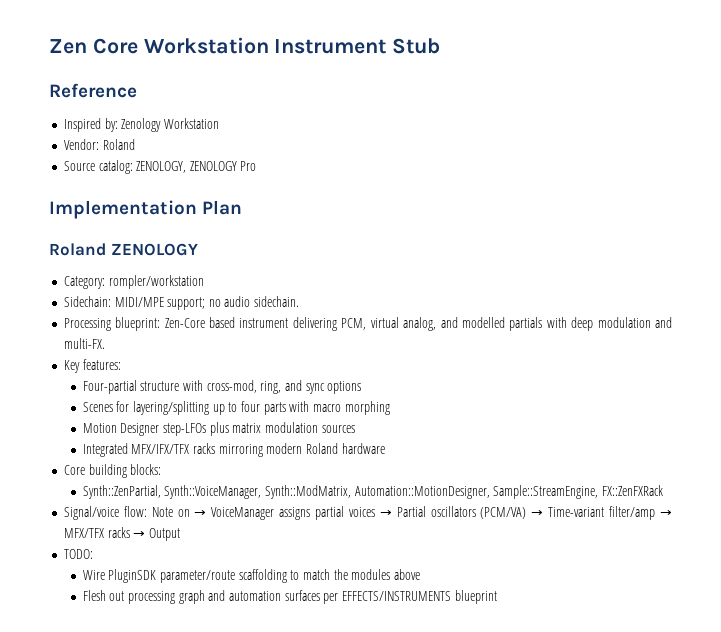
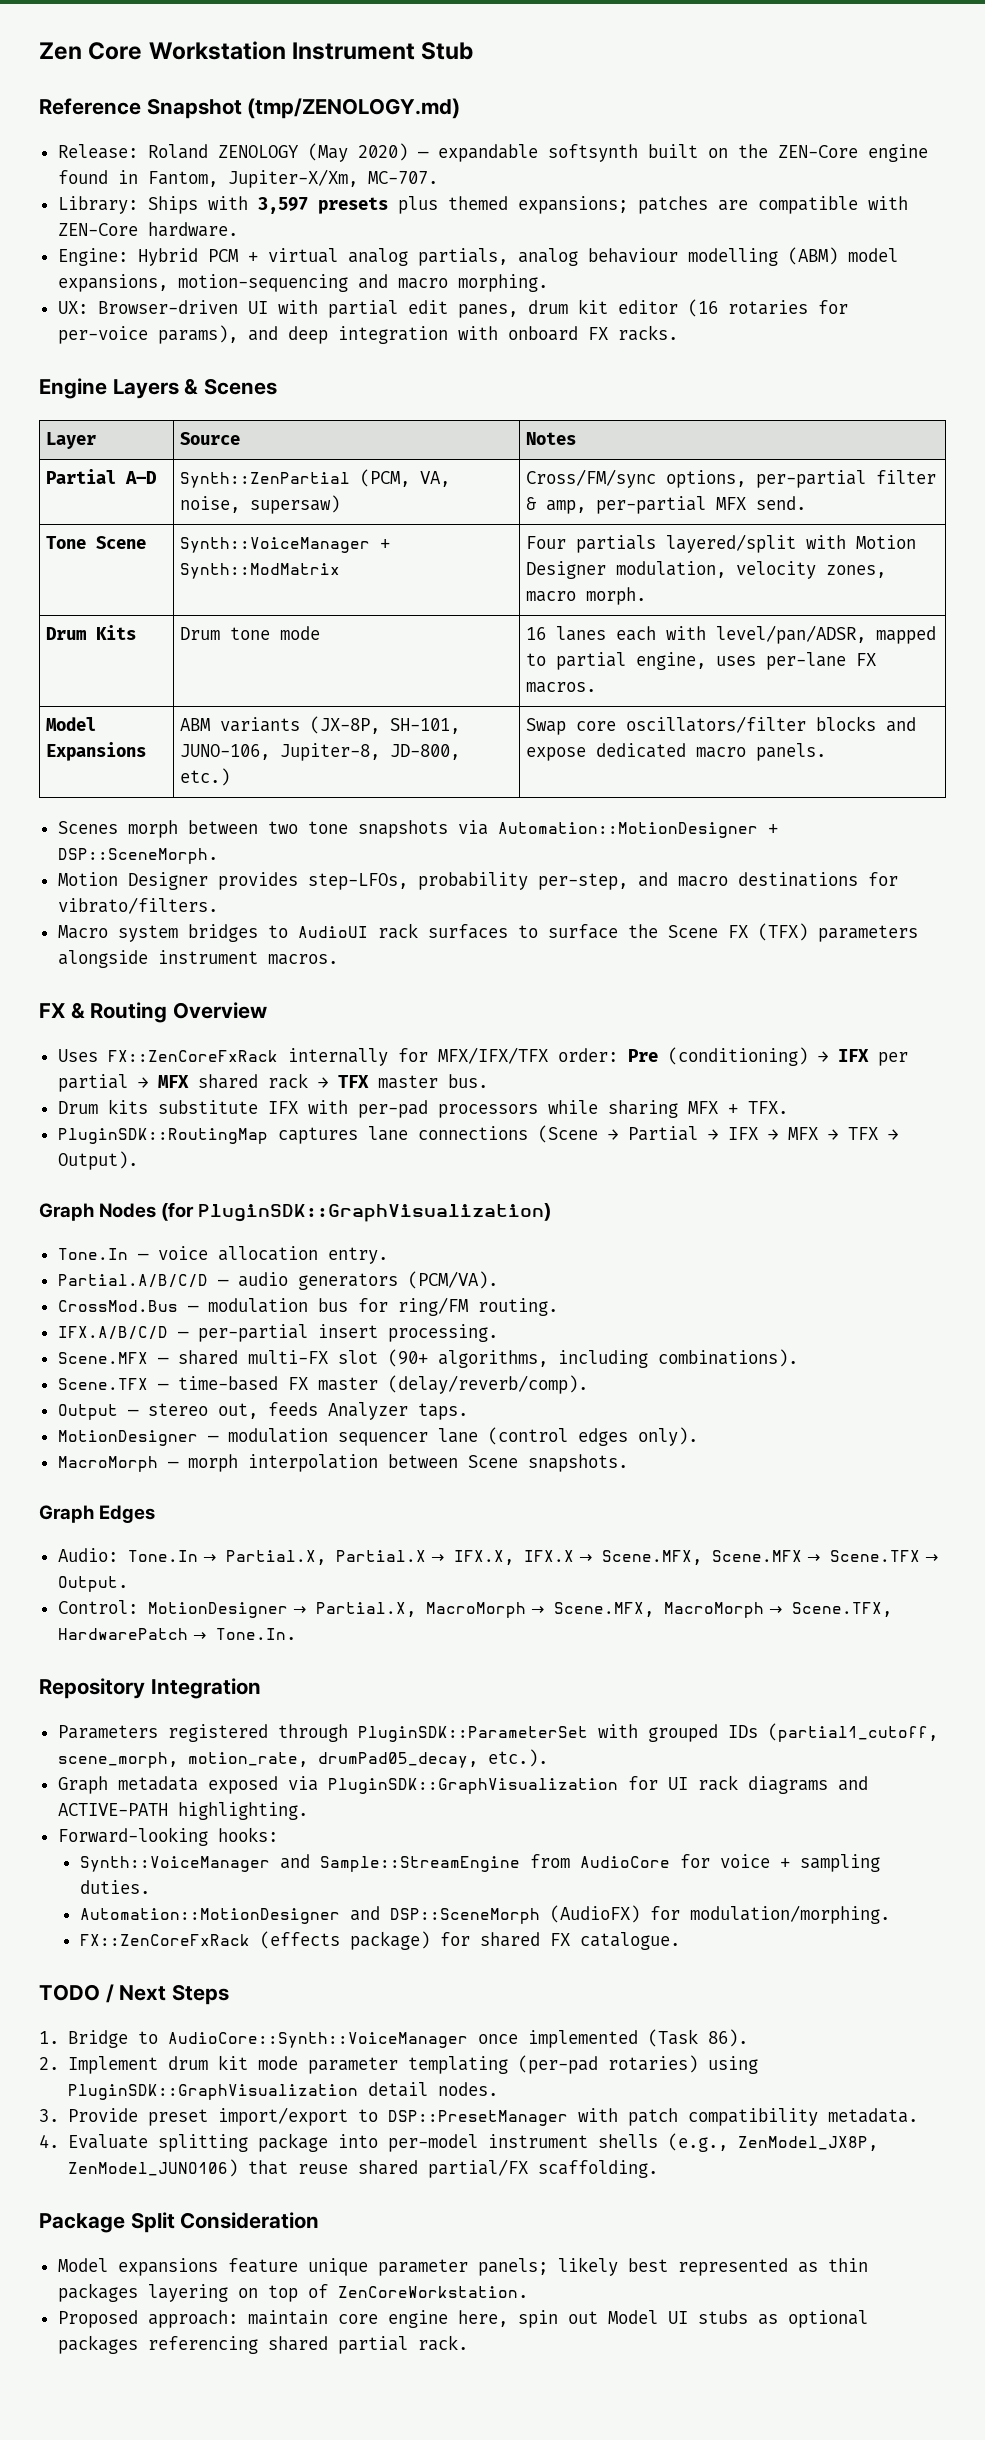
[63,118,219,132] [63,139,135,150] [63,160,257,174] [49,200,243,219] [49,243,198,256] [63,275,204,289] [63,296,300,310] [63,317,672,331] [63,338,105,349] [63,359,121,373] [82,380,362,394] [82,401,390,415] [82,422,355,436] [82,443,385,457] [63,464,162,478] [82,485,664,499] [63,506,672,520] [63,527,180,541] [63,549,93,559] [82,569,420,583] [82,590,497,604] // Inspired by: Zenology Workstation // Vendor: Roland // Source catalog: ZENOLOGY, ZENOLOGY Pro // Implementation Plan // Roland ZENOLOGY // Category: rompler/workstation // Sidechain: MIDI/MPE support; no audio sidechain. // Processing blueprint: Zen-Core based instrument delivering PCM, virtual analog, and modelled partials with deep modulation and multi-FX. // Key features: // Four-partial structure with cross-mod, ring, and sync options // Scenes for layering/splitting up to four parts with macro morphing // Motion Designer step-LFOs plus matrix modulation sources // Integrated MFX/IFX/TFX racks mirroring modern Roland hardware // Core building blocks: // Synth::ZenPartial, Synth::VoiceManager, Synth::ModMatrix, Automation::MotionDesigner, Sample::StreamEngine, FX::ZenFXRack // Signal/voice flow: Note on → VoiceManager assigns partial voices → Partial oscillators (PCM/VA) → Time-variant filter/amp → MFX/TFX racks → Output // TODO: // Wire PluginSDK parameter/route scaffolding to match the modules above // Flesh out processing graph and automation surfaces per EFFECTS/INSTRUMENTS blueprint -> [146,98,461,119] [57,143,928,162] [57,169,438,188] [57,196,908,214] [57,222,238,237] [57,247,898,266] [57,274,548,292] [57,299,848,318] [57,325,678,344] [39,378,278,399] [46,432,97,449] [180,432,241,445] [526,432,577,445] [46,469,158,484] [180,469,451,488] [180,495,341,514] [526,469,937,488] [526,496,807,514] [46,536,147,549] [180,537,391,553] [180,563,341,579] [526,534,917,553] [526,561,887,579] [526,587,647,605] [46,625,137,640] [180,626,321,640] [526,625,937,644] [526,652,877,670] [526,682,597,693] [46,717,97,731] [46,742,147,761] [180,716,461,734] [180,743,461,761] [180,768,231,786] [526,716,917,735] [526,743,827,761] [57,820,778,838] [57,848,218,864] [57,872,898,890] [57,897,218,914] [57,923,918,942] [57,950,338,968] [39,1002,268,1023] [57,1047,908,1066] [57,1073,488,1092] [57,1099,788,1118] [57,1125,899,1144] [57,1151,138,1170] [39,1202,552,1222] [57,1246,388,1264] [57,1271,498,1290] [57,1297,558,1316] [57,1324,498,1342] [57,1349,798,1368] [57,1375,588,1394] [57,1402,468,1420] [57,1427,698,1446] [57,1454,628,1472] [39,1505,156,1523] [57,1548,938,1565] [57,1576,128,1592] [57,1600,892,1618] [57,1628,296,1640] [39,1678,261,1699] [57,1723,938,1742] [57,1749,548,1768] [57,1775,868,1794] [57,1802,308,1820] [57,1827,278,1846] [79,1854,880,1872] [79,1880,150,1894] [79,1905,890,1924] [79,1931,680,1950] [39,1984,230,2005] [39,2029,748,2048] [39,2055,758,2074] [67,2082,498,2100] [39,2107,918,2126] [39,2133,878,2152] [67,2159,658,2178] [39,2212,320,2233] [57,2257,868,2276] [57,2283,528,2302] [57,2310,868,2328] [57,2335,468,2354] Snapshot (tmp/ZENOLOGY.md) // Release: Roland ZENOLOGY (May 2020) — expandable softsynth built on the ZEN-Core engine found in Fantom, Jupiter-X/Xm, MC-707. // Library: Ships with 3,597 presets plus themed expansions; patches are compatible with ZEN-Core hardware. // Engine: Hybrid PCM + virtual analog partials, analog behaviour modelling (ABM) model expansions, motion-sequencing and macro morphing. // UX: Browser-driven UI with partial edit panes, drum kit editor (16 rotaries for per-voice params), and deep integration with onboard FX racks. // Engine Layers & Scenes // Layer | Source | Notes // Partial A–D | Synth::ZenPartial (PCM, VA, noise, supersaw) | Cross/FM/sync options, per-partial filter & amp, per-partial MFX send. // Tone Scene | Synth::VoiceManager + Synth::ModMatrix | Four partials layered/split with Motion Designer modulation, velocity zones, macro morph. // Drum Kits | Drum tone mode | 16 lanes each with level/pan/ADSR, mapped to partial engine, uses per-lane FX macros. // Model Expansions | ABM variants (JX-8P, SH-101, JUNO-106, Jupiter-8, JD-800, etc.) | Swap core oscillators/filter blocks and expose dedicated macro panels. // Scenes morph between two tone snapshots via Automation::MotionDesigner + DSP::SceneMorph. // Motion Designer provides step-LFOs, probability per-step, and macro destinations for vibrato/filters. // Macro system bridges to AudioUI rack surfaces to surface the Scene FX (TFX) parameters alongside instrument macros. // FX & Routing Overview // Uses FX::ZenCoreFxRack internally for MFX/IFX/TFX order: Pre (conditioning) → IFX per partial → MFX shared rack → TFX master bus. // Drum kits substitute IFX with per-pad processors while sharing MFX + TFX. // PluginSDK::RoutingMap captures lane connections (Scene → Partial → IFX → MFX → TFX → Output). // Graph Nodes (for PluginSDK::GraphVisualization) // Tone.In — voice allocation entry. // Partial.A/B/C/D — audio generators (PCM/VA). // CrossMod.Bus — modulation bus for ring/FM routing. // IFX.A/B/C/D — per-partial insert processing. // Scene.MFX — shared multi-FX slot (90+ algorithms, including combinations). // Scene.TFX — time-based FX master (delay/reverb/comp). // Output — stereo out, feeds Analyzer taps. // MotionDesigner — modulation sequencer lane (control edges only). // MacroMorph — morph interpolation between Scene snapshots. // Graph Edges // Audio: Tone.In → Partial.X, Partial.X → IFX.X, IFX.X → Scene.MFX, Scene.MFX → Scene.TFX → Output. // Control: MotionDesigner → Partial.X, MacroMorph → Scene.MFX, MacroMorph → Scene.TFX, HardwarePatch → Tone.In. // Repository Integration // Parameters registered through PluginSDK::ParameterSet with grouped IDs (partial1_cutoff, scene_morph, motion_rate, drumPad05_decay, etc.). // Graph metadata exposed via PluginSDK::GraphVisualization for UI rack diagrams and ACTIVE-PATH highlighting. // Forward-looking hooks: // Synth::VoiceManager and Sample::StreamEngine from AudioCore for voice + sampling duties. // Automation::MotionDesigner and DSP::SceneMorph (AudioFX) for modulation/morphing. // FX::ZenCoreFxRack (effects package) for shared FX catalogue. // TODO / Next Steps // 1. Bridge to AudioCore::Synth::VoiceManager once implemented (Task 86). // 2. Implement drum kit mode parameter templating (per-pad rotaries) using PluginSDK::GraphVisualization detail nodes. // 3. Provide preset import/export to DSP::PresetManager with patch compatibility metadata. // 4. Evaluate splitting package into per-model instrument shells (e.g., ZenModel_JX8P, ZenModel_JUNO106) that reuse shared partial/FX scaffolding. // Package Split Consideration // Model expansions feature unique parameter panels; likely best represented as thin packages layering on top of ZenCoreWorkstation. // Proposed approach: maintain core engine here, spin out Model UI stubs as optional packages referencing shared partial rack.

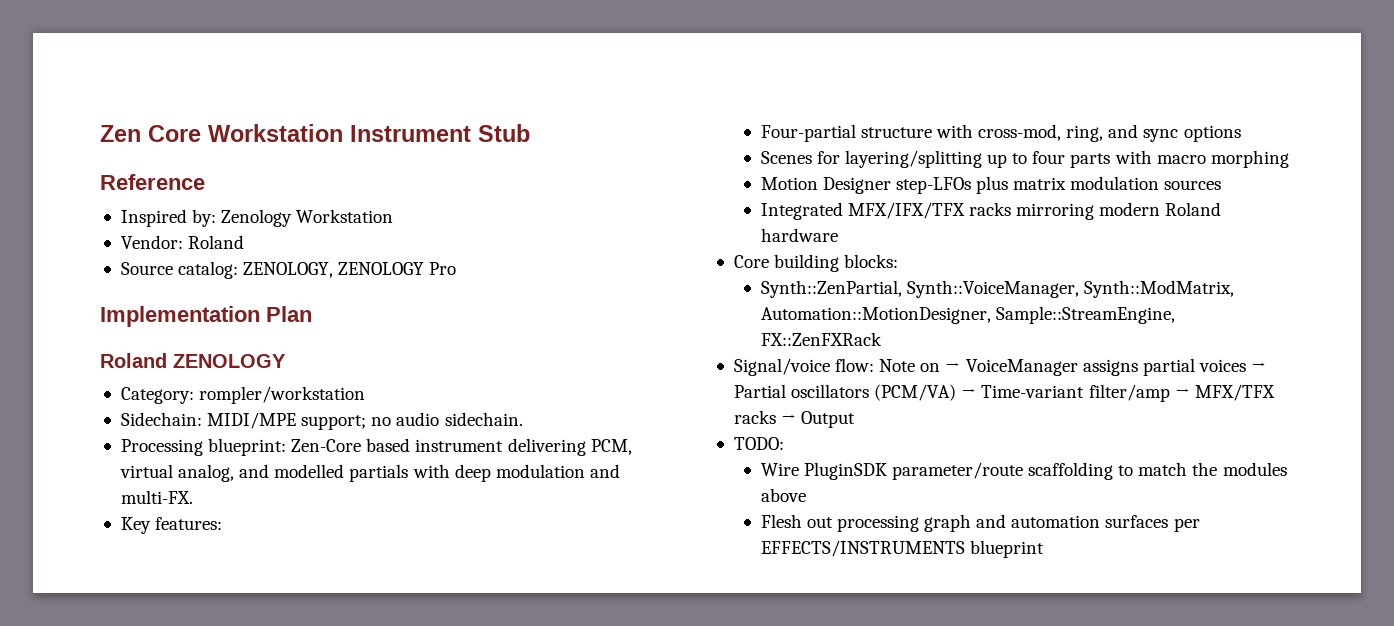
[146,98,461,119] [57,143,928,162] [57,169,438,188] [57,196,908,214] [57,222,238,237] [57,247,898,266] [57,274,548,292] [57,299,848,318] [57,325,678,344] [39,378,278,399] [46,432,97,449] [180,432,241,445] [526,432,577,445] [46,469,158,484] [180,469,451,488] [180,495,341,514] [526,469,937,488] [526,496,807,514] [46,536,147,549] [180,537,391,553] [180,563,341,579] [526,534,917,553] [526,561,887,579] [526,587,647,605] [46,625,137,640] [180,626,321,640] [526,625,937,644] [526,652,877,670] [526,682,597,693] [46,717,97,731] [46,742,147,761] [180,716,461,734] [180,743,461,761] [180,768,231,786] [526,716,917,735] [526,743,827,761] [57,820,778,838] [57,848,218,864] [57,872,898,890] [57,897,218,914] [57,923,918,942] [57,950,338,968] [39,1002,268,1023] [57,1047,908,1066] [57,1073,488,1092] [57,1099,788,1118] [57,1125,899,1144] [57,1151,138,1170] [39,1202,552,1222] [57,1246,388,1264] [57,1271,498,1290] [57,1297,558,1316] [57,1324,498,1342] [57,1349,798,1368] [57,1375,588,1394] [57,1402,468,1420] [57,1427,698,1446] [57,1454,628,1472] [39,1505,156,1523] [57,1548,938,1565] [57,1576,128,1592] [57,1600,892,1618] [57,1628,296,1640] [39,1678,261,1699] [57,1723,938,1742] [57,1749,548,1768] [57,1775,868,1794] [57,1802,308,1820] [57,1827,278,1846] [79,1854,880,1872] [79,1880,150,1894] [79,1905,890,1924] [79,1931,680,1950] [39,1984,230,2005] [39,2029,748,2048] [39,2055,758,2074] [67,2082,498,2100] [39,2107,918,2126] [39,2133,878,2152] [67,2159,658,2178] [39,2212,320,2233] [57,2257,868,2276] [57,2283,528,2302] [57,2310,868,2328] [57,2335,468,2354] Snapshot (tmp/ZENOLOGY.md) // Release: Roland ZENOLOGY (May 2020) — expandable softsynth built on the ZEN-Core engine found in Fantom, Jupiter-X/Xm, MC-707. // Library: Ships with 3,597 presets plus themed expansions; patches are compatible with ZEN-Core hardware. // Engine: Hybrid PCM + virtual analog partials, analog behaviour modelling (ABM) model expansions, motion-sequencing and macro morphing. // UX: Browser-driven UI with partial edit panes, drum kit editor (16 rotaries for per-voice params), and deep integration with onboard FX racks. // Engine Layers & Scenes // Layer | Source | Notes // Partial A–D | Synth::ZenPartial (PCM, VA, noise, supersaw) | Cross/FM/sync options, per-partial filter & amp, per-partial MFX send. // Tone Scene | Synth::VoiceManager + Synth::ModMatrix | Four partials layered/split with Motion Designer modulation, velocity zones, macro morph. // Drum Kits | Drum tone mode | 16 lanes each with level/pan/ADSR, mapped to partial engine, uses per-lane FX macros. // Model Expansions | ABM variants (JX-8P, SH-101, JUNO-106, Jupiter-8, JD-800, etc.) | Swap core oscillators/filter blocks and expose dedicated macro panels. // Scenes morph between two tone snapshots via Automation::MotionDesigner + DSP::SceneMorph. // Motion Designer provides step-LFOs, probability per-step, and macro destinations for vibrato/filters. // Macro system bridges to AudioUI rack surfaces to surface the Scene FX (TFX) parameters alongside instrument macros. // FX & Routing Overview // Uses FX::ZenCoreFxRack internally for MFX/IFX/TFX order: Pre (conditioning) → IFX per partial → MFX shared rack → TFX master bus. // Drum kits substitute IFX with per-pad processors while sharing MFX + TFX. // PluginSDK::RoutingMap captures lane connections (Scene → Partial → IFX → MFX → TFX → Output). // Graph Nodes (for PluginSDK::GraphVisualization) // Tone.In — voice allocation entry. // Partial.A/B/C/D — audio generators (PCM/VA). // CrossMod.Bus — modulation bus for ring/FM routing. // IFX.A/B/C/D — per-partial insert processing. // Scene.MFX — shared multi-FX slot (90+ algorithms, including combinations). // Scene.TFX — time-based FX master (delay/reverb/comp). // Output — stereo out, feeds Analyzer taps. // MotionDesigner — modulation sequencer lane (control edges only). // MacroMorph — morph interpolation between Scene snapshots. // Graph Edges // Audio: Tone.In → Partial.X, Partial.X → IFX.X, IFX.X → Scene.MFX, Scene.MFX → Scene.TFX → Output. // Control: MotionDesigner → Partial.X, MacroMorph → Scene.MFX, MacroMorph → Scene.TFX, HardwarePatch → Tone.In. // Repository Integration // Parameters registered through PluginSDK::ParameterSet with grouped IDs (partial1_cutoff, scene_morph, motion_rate, drumPad05_decay, etc.). // Graph metadata exposed via PluginSDK::GraphVisualization for UI rack diagrams and ACTIVE-PATH highlighting. // Forward-looking hooks: // Synth::VoiceManager and Sample::StreamEngine from AudioCore for voice + sampling duties. // Automation::MotionDesigner and DSP::SceneMorph (AudioFX) for modulation/morphing. // FX::ZenCoreFxRack (effects package) for shared FX catalogue. // TODO / Next Steps // 1. Bridge to AudioCore::Synth::VoiceManager once implemented (Task 86). // 2. Implement drum kit mode parameter templating (per-pad rotaries) using PluginSDK::GraphVisualization detail nodes. // 3. Provide preset import/export to DSP::PresetManager with patch compatibility metadata. // 4. Evaluate splitting package into per-model instrument shells (e.g., ZenModel_JX8P, ZenModel_JUNO106) that reuse shared partial/FX scaffolding. // Package Split Consideration // Model expansions feature unique parameter panels; likely best represented as thin packages layering on top of ZenCoreWorkstation. // Proposed approach: maintain core engine here, spin out Model UI stubs as optional packages referencing shared partial rack. -> [120,209,394,227] [120,235,245,249] [120,261,457,279] [100,306,312,327] [100,353,286,368] [120,386,366,404] [120,412,523,430] [120,438,632,456] [119,464,620,482] [120,490,193,504] [120,517,223,534] [760,124,1241,142] [760,150,1289,168] [760,176,1222,194] [760,202,1222,220] [760,228,838,242] [733,254,899,272] [760,280,1234,298] [760,306,1175,324] [760,332,882,346] [733,358,1267,376] [733,384,1275,402] [733,410,856,428] [733,437,784,450] [760,462,1287,480] [760,488,806,502] [760,514,1200,532] [760,540,1044,558] // Inspired by: Zenology Workstation // Vendor: Roland // Source catalog: ZENOLOGY, ZENOLOGY Pro // Implementation Plan // Roland ZENOLOGY // Category: rompler/workstation // Sidechain: MIDI/MPE support; no audio sidechain. // Processing blueprint: Zen-Core based instrument delivering PCM, virtual analog, and modelled partials with deep modulation and multi-FX. // Key features: // Four-partial structure with cross-mod, ring, and sync options // Scenes for layering/splitting up to four parts with macro morphing // Motion Designer step-LFOs plus matrix modulation sources // Integrated MFX/IFX/TFX racks mirroring modern Roland hardware // Core building blocks: // Synth::ZenPartial, Synth::VoiceManager, Synth::ModMatrix, Automation::MotionDesigner, Sample::StreamEngine, FX::ZenFXRack // Signal/voice flow: Note on → VoiceManager assigns partial voices → Partial oscillators (PCM/VA) → Time-variant filter/amp → MFX/TFX racks → Output // TODO: // Wire PluginSDK parameter/route scaffolding to match the modules above // Flesh out processing graph and automation surfaces per EFFECTS/INSTRUMENTS blueprint

